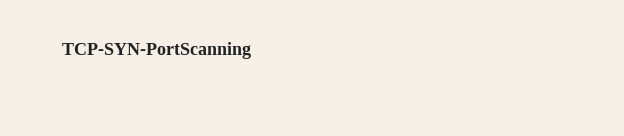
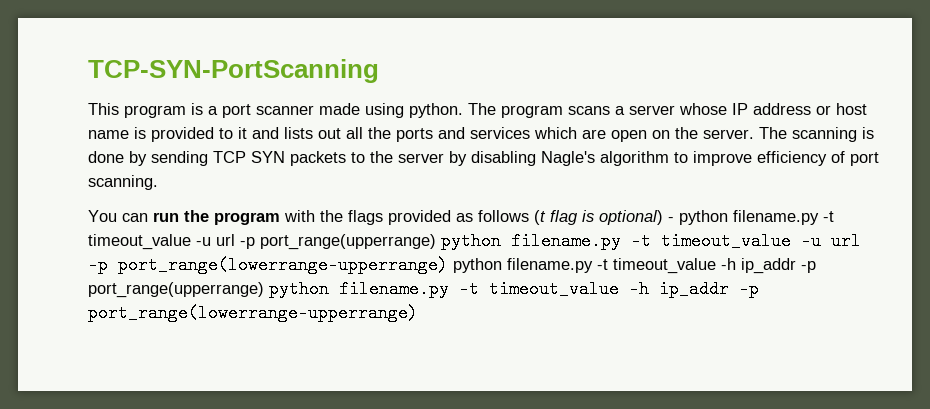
(251, 50) none -> [88,103,867,118] [88,127,874,142] [88,151,879,166] [88,175,158,190] [88,210,834,225] [88,232,861,250] [88,256,816,274] [88,280,759,298] [88,304,418,322] // This program is a port scanner made using python. The program scans a server whose IP address or host name is provided to it and lists out all the ports and services which are open on the server. The scanning is done by sending TCP SYN packets to the server by disabling Nagle's algorithm to improve efficiency of port scanning. // You can run the program with the flags provided as follows (t flag is optional) - python filename.py -t timeout_value -u url -p port_range(upperrange) python filename.py -t timeout_value -u url -p port_range(lowerrange-upperrange) python filename.py -t timeout_value -h ip_addr -p port_range(upperrange) python filename.py -t timeout_value -h ip_addr -p port_range(lowerrange-upperrange)

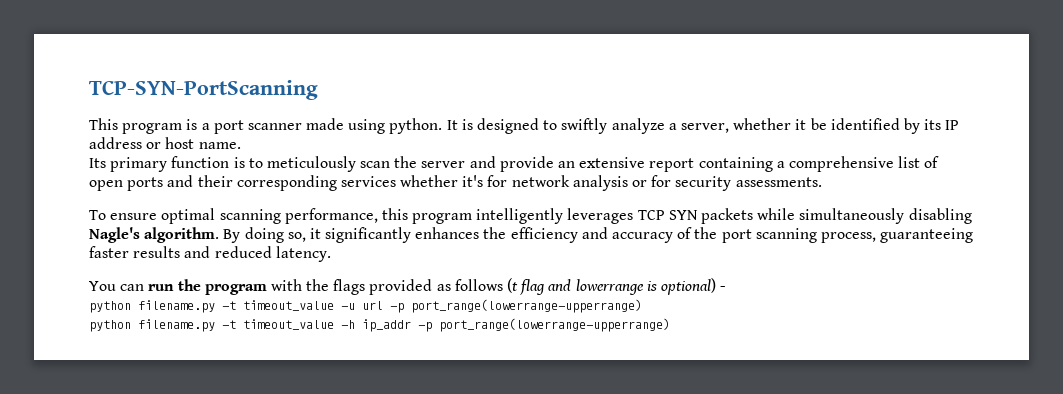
[468,103,867,118] [88,127,874,142] [88,151,879,166] [88,175,158,190] The program scans a server whose IP address or host name is provided to it and lists out all the ports and services which are open on the server. The scanning is done by sending TCP SYN packets to the server by disabling Nagle's algorithm to improve efficiency of port scanning. -> [446,118,960,134] [89,137,241,149] [89,156,940,172] [89,175,822,191] [89,208,972,224] [89,227,974,243] [89,246,331,262] It is designed to swiftly analyze a server, whether it be identified by its IP address or host name. // Its primary function is to meticulously scan the server and provide an extensive report containing a comprehensive list of open ports and their corresponding services whether it's for network analysis or for security assessments. // To ensure optimal scanning performance, this program intelligently leverages TCP SYN packets while simultaneously disabling Nagle's algorithm. By doing so, it significantly enhances the efficiency and accuracy of the port scanning process, guaranteeing faster results and reduced latency.
(578, 217) none -> [548,279,644,295] and lowerrange
[679,210,834,225] [88,234,436,250] python filename.py -t timeout_value -u url -p port_range(upperrange) -> (727, 288) //
[453,258,816,274] [88,282,264,298] python filename.py -t timeout_value -h ip_addr -p port_range(upperrange) -> (642, 306) //

